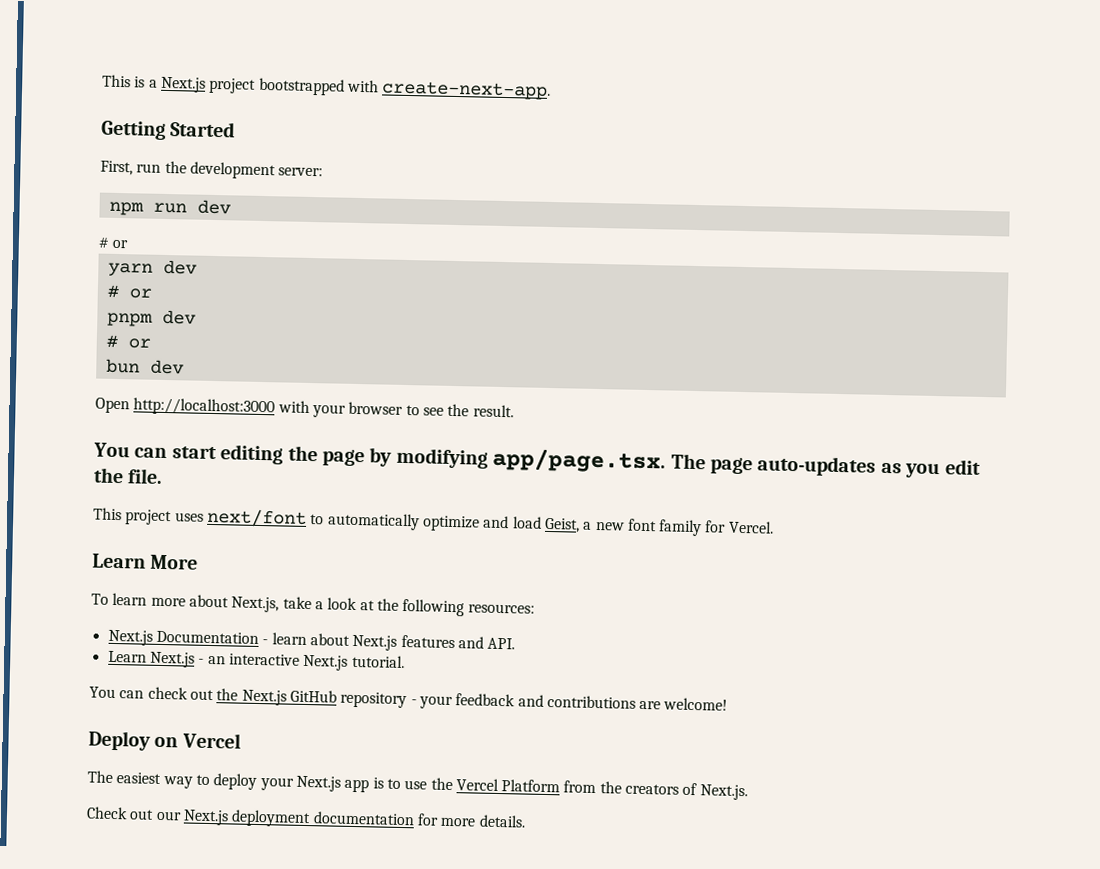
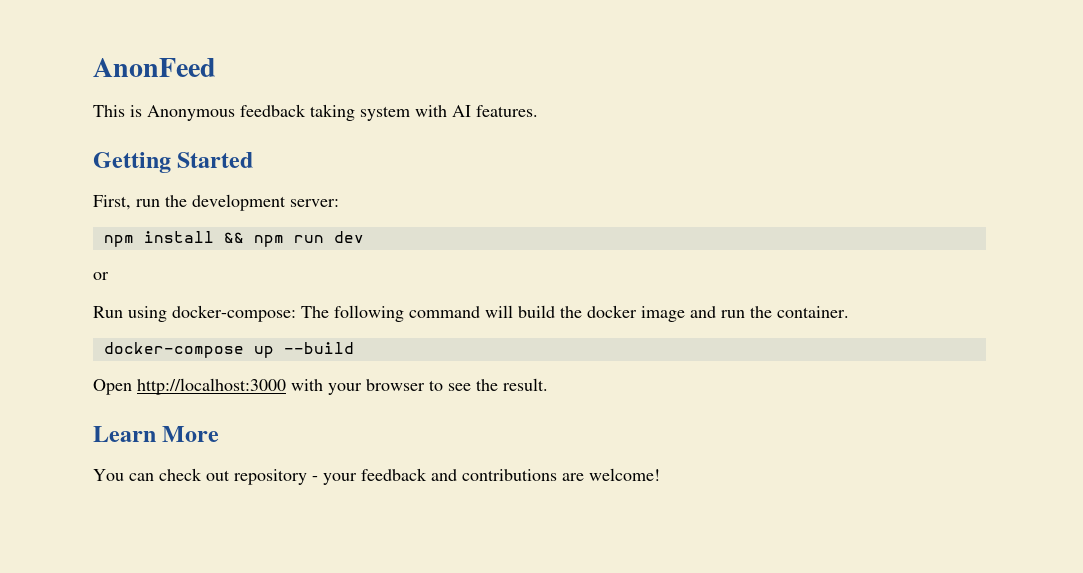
(102, 81) none -> [93,58,216,77] AnonFeed //
[148,76,552,100] a Next.js project bootstrapped with create-next-app. -> [147,104,538,121] Anonymous feedback taking system with AI features.
(144, 208) none -> [143,231,284,247] install && npm
[98,237,129,249] [107,259,197,277] [106,284,152,299] [106,309,196,327] [105,334,151,349] [105,358,184,375] # or // yarn dev // # or // pnpm dev // # or // bun dev -> [93,272,109,280] [93,305,849,322] [103,342,354,358] or // Run using docker-compose: The following command will build the docker image and run the container. // docker-compose up --build
[93,442,981,479] [93,467,164,484] [93,507,774,537] [92,553,199,570] [91,592,535,617] [107,629,516,651] [107,650,405,671] You can start editing the page by modifying app/page.tsx. The page auto-updates as you edit the file. // This project uses next/font to automatically optimize and load Geist, a new font family for Vercel. // Learn More // To learn more about Next.js, take a look at the following resources: // Next.js Documentation - learn about Next.js features and API. // Learn Next.js - an interactive Next.js tutorial. -> [93,426,220,442] Learn More
[216,688,337,706] the Next.js GitHub -> (230, 475) none
[88,730,241,751] [87,770,748,801] [86,806,526,828] // Deploy on Vercel // The easiest way to deploy your Next.js app is to use the Vercel Platform from the creators of Next.js. // Check out our Next.js deployment documentation for more details. -> (660, 474) none

